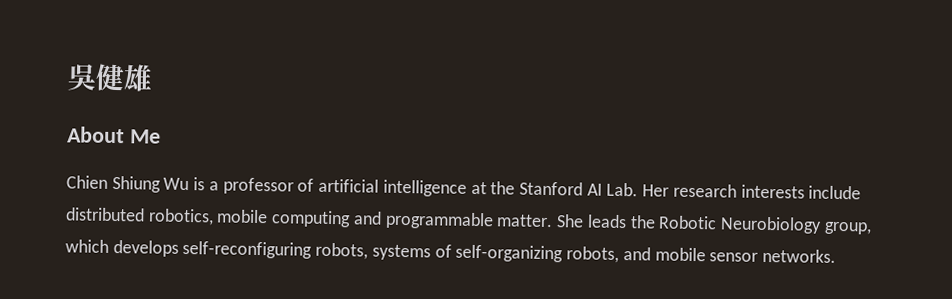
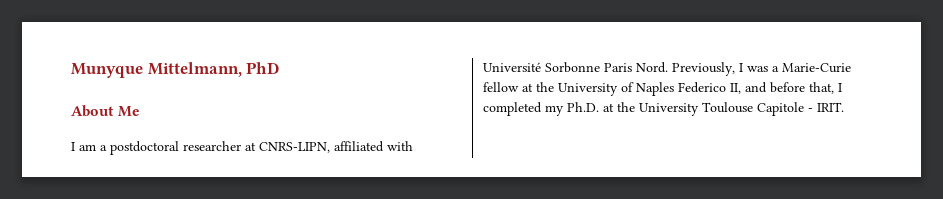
[67,63,153,92] 吳健雄 -> [71,62,280,78] Munyque Mittelmann, PhD
[66,175,862,200] [65,207,872,235] [65,239,836,263] Chien Shiung Wu is a professor of artificial intelligence at the Stanford AI Lab. Her research interests include distributed robotics, mobile computing and programmable matter. She leads the Robotic Neurobiology group, which develops self-reconfiguring robots, systems of self-organizing robots, and mobile sensor networks. -> [71,141,413,155] [483,62,851,76] [483,82,842,96] [483,102,844,116] I am a postdoctoral researcher at CNRS-LIPN, affiliated with Université Sorbonne Paris Nord. Previously, I was a Marie-Curie fellow at the University of Naples Federico II, and before that, I completed my Ph.D. at the University Toulouse Capitole - IRIT.

